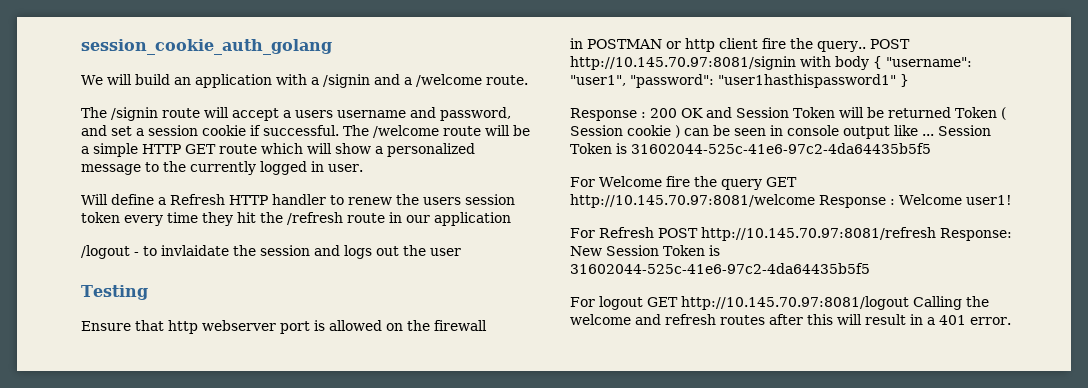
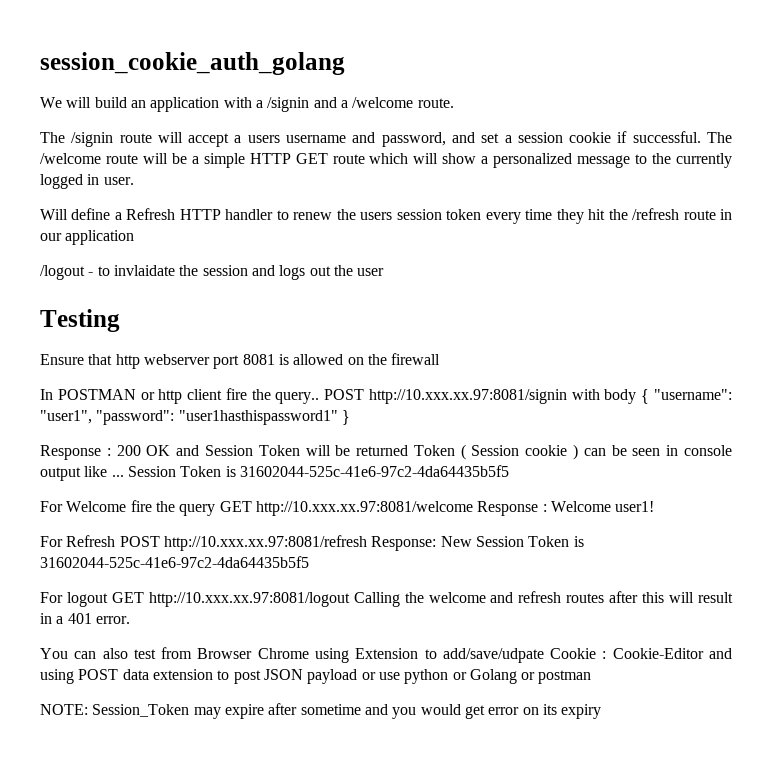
(310, 327) none -> [242,354,275,365] 8081
[570,38,583,49] in -> [40,389,53,400] In
[570,56,796,70] http://10.145.70.97:8081/signin -> [368,389,567,404] http://10.xxx.xx.97:8081/signin
[570,194,815,208] http://10.145.70.97:8081/welcome -> [255,501,473,516] http://10.xxx.xx.97:8081/welcome
[701,227,936,241] http://10.145.70.97:8081/refresh -> [163,535,367,551] http://10.xxx.xx.97:8081/refresh
[681,296,909,310] http://10.145.70.97:8081/logout -> [148,592,350,607] http://10.xxx.xx.97:8081/logout
(1011, 321) none -> [40,647,733,663] [40,669,592,684] [40,703,602,719] // You can also test from Browser Chrome using Extension to add/save/udpate Cookie : Cookie-Editor and using POST data extension to post JSON payload or use python or Golang or postman // NOTE: Session_Token may expire after sometime and you would get error on its expiry

